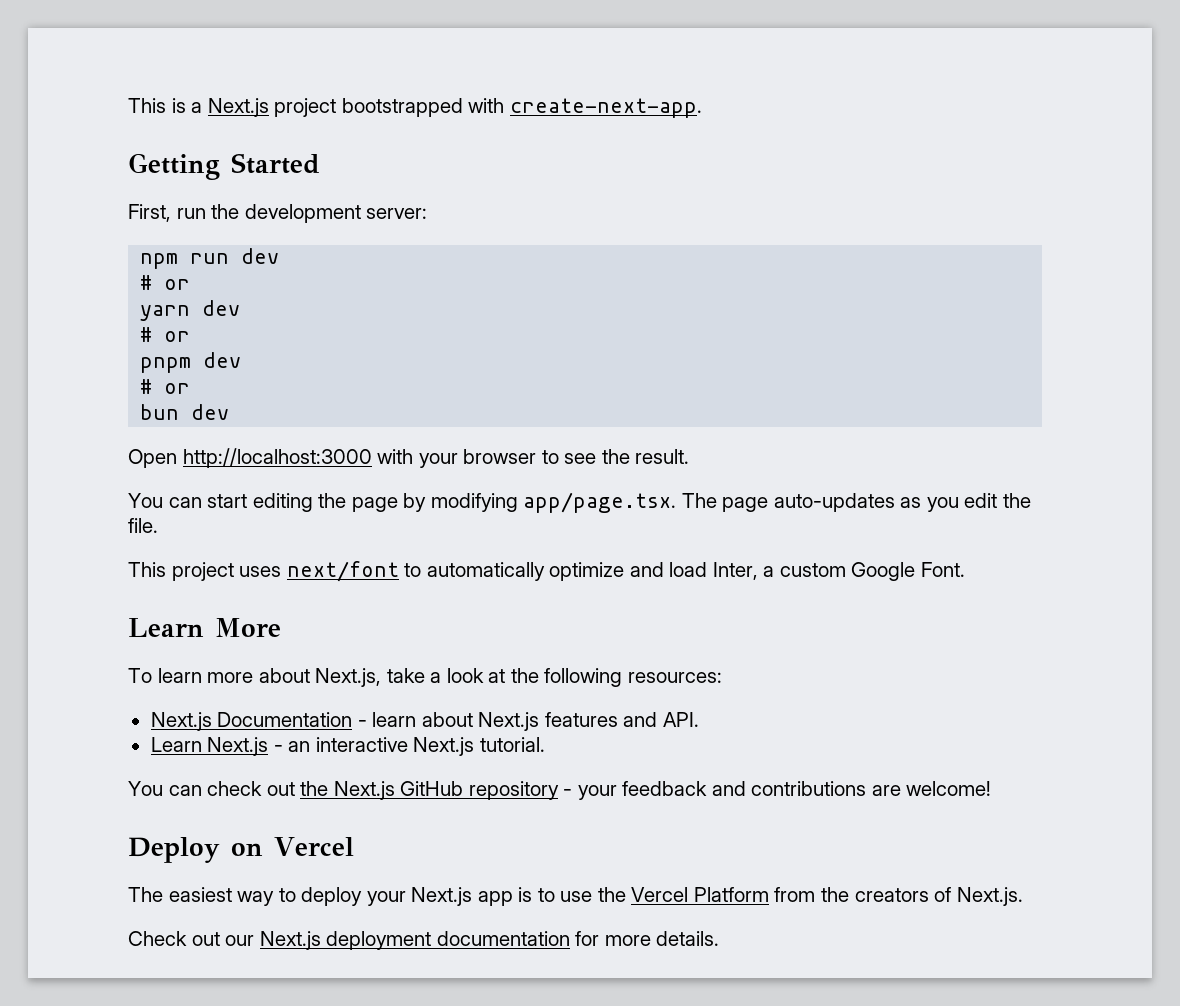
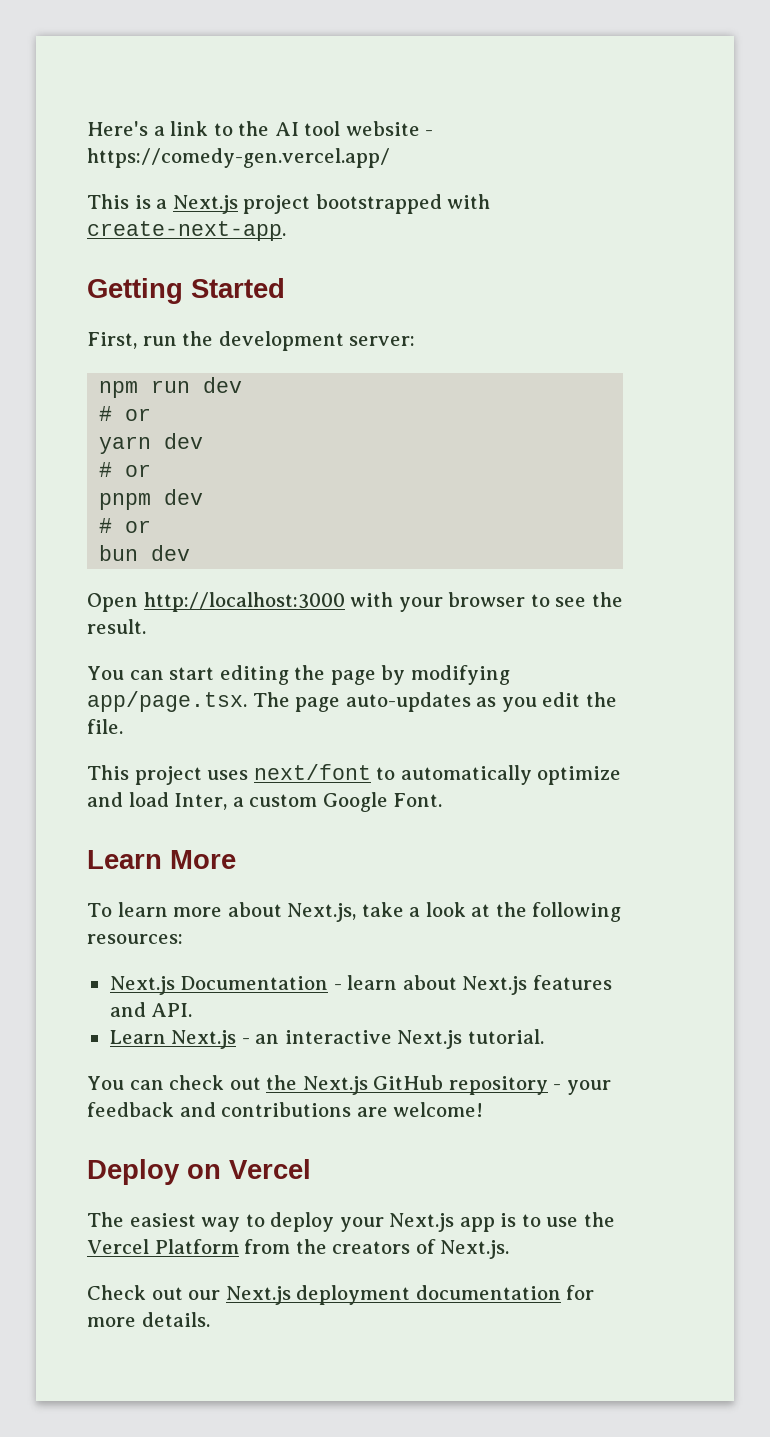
(128, 105) none -> [87,121,434,136] [87,148,390,168] Here's a link to the AI tool website - https://comedy-gen.vercel.app/ //

